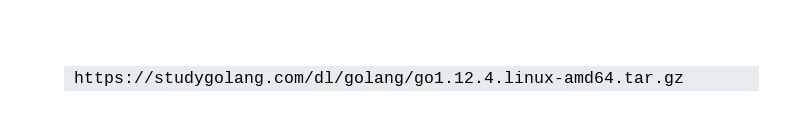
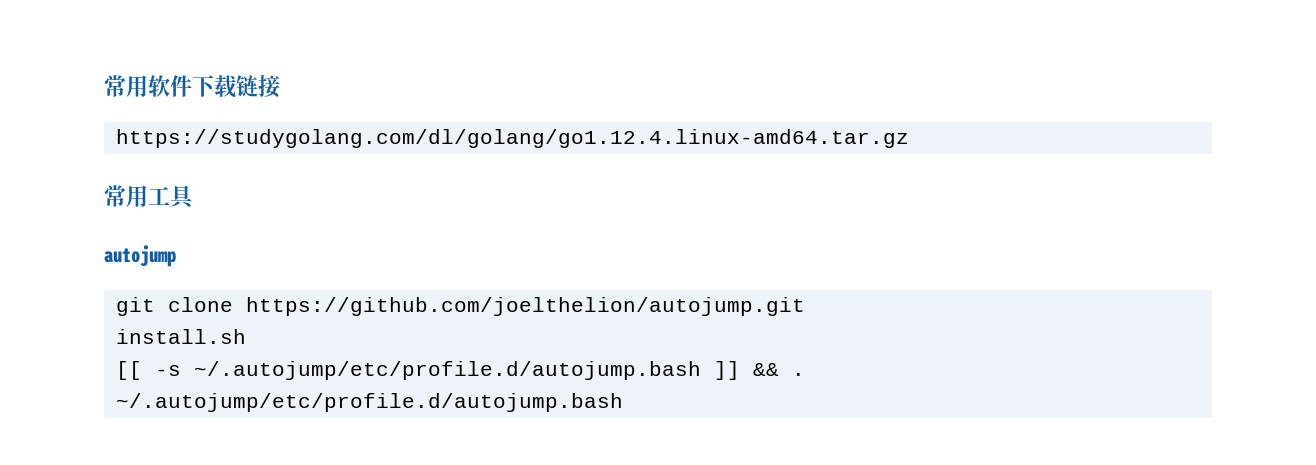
[73,71,684,86] https://studygolang.com/dl/golang/go1.12.4.linux-amd64.tar.gz -> [104,75,280,98] [116,129,909,148] [104,185,195,209] [104,245,176,267] [116,297,805,316] [116,329,246,344] [116,361,805,380] [116,393,623,412] 常用软件下载链接 // https://studygolang.com/dl/golang/go1.12.4.linux-amd64.tar.gz // 常用工具 // autojump // git clone https://github.com/joelthelion/autojump.git // install.sh // [[ -s ~/.autojump/etc/profile.d/autojump.bash ]] && . ~/.autojump/etc/profile.d/autojump.bash

